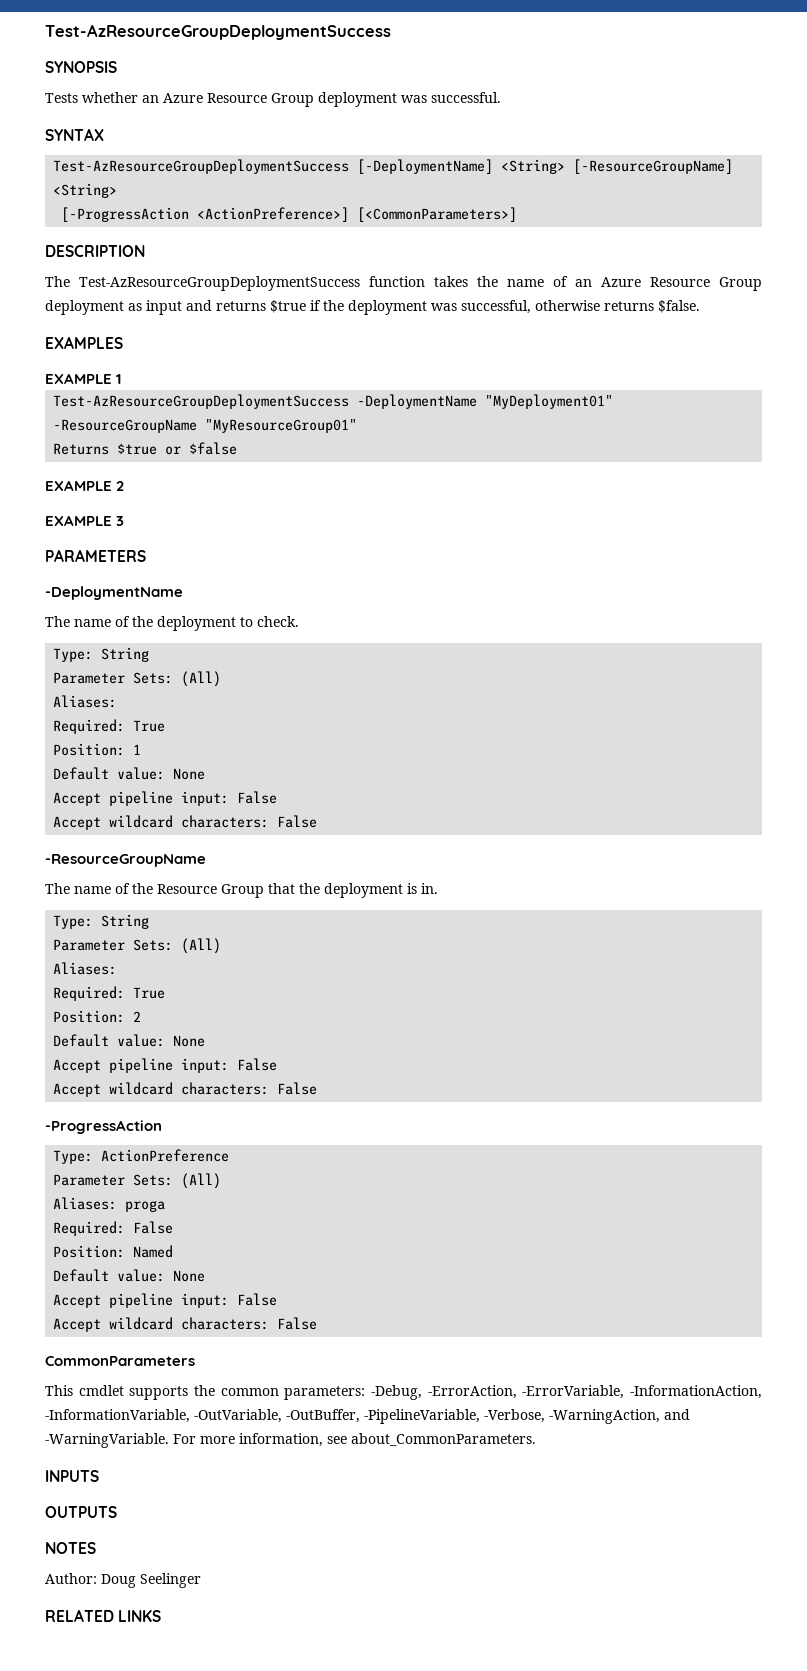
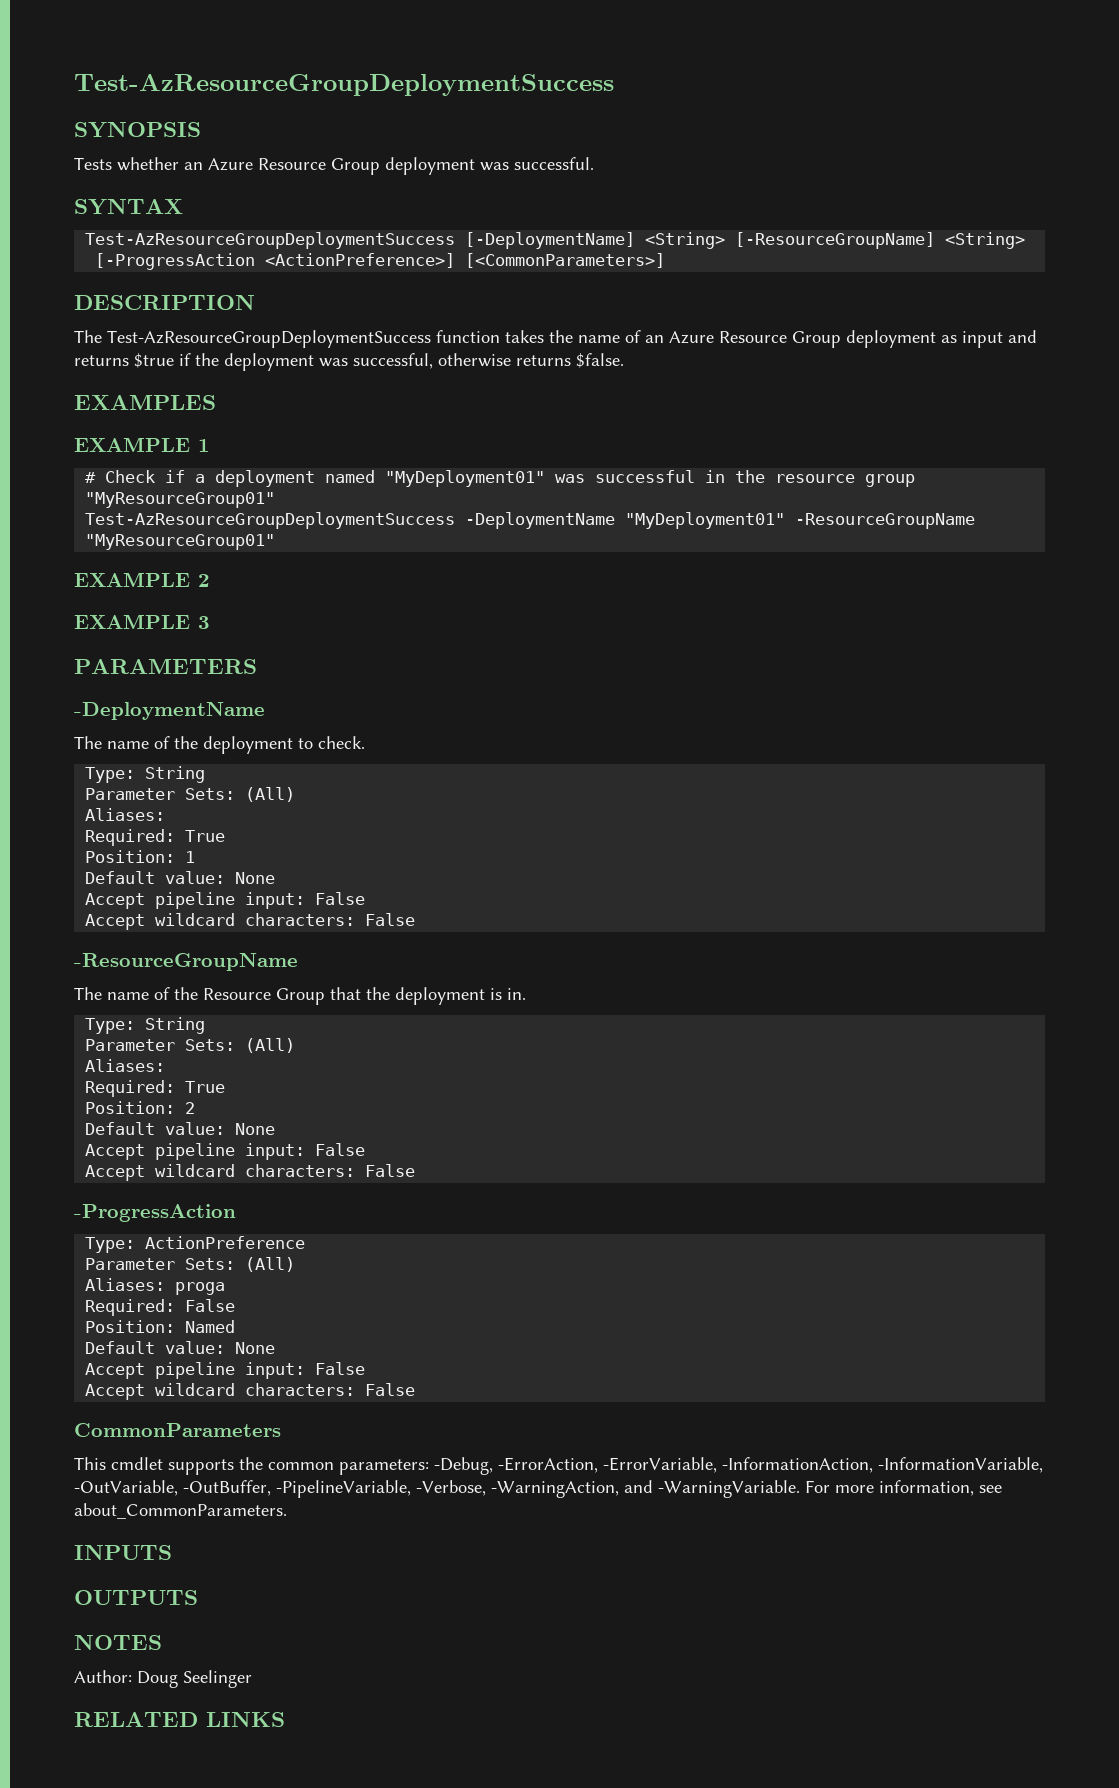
(122, 379) none -> [85,470,916,487] [85,492,276,508] // # Check if a deployment named "MyDeployment01" was successful in the resource group "MyResourceGroup01"
[53,442,238,455] // Returns $true or $false -> (276, 542) none

